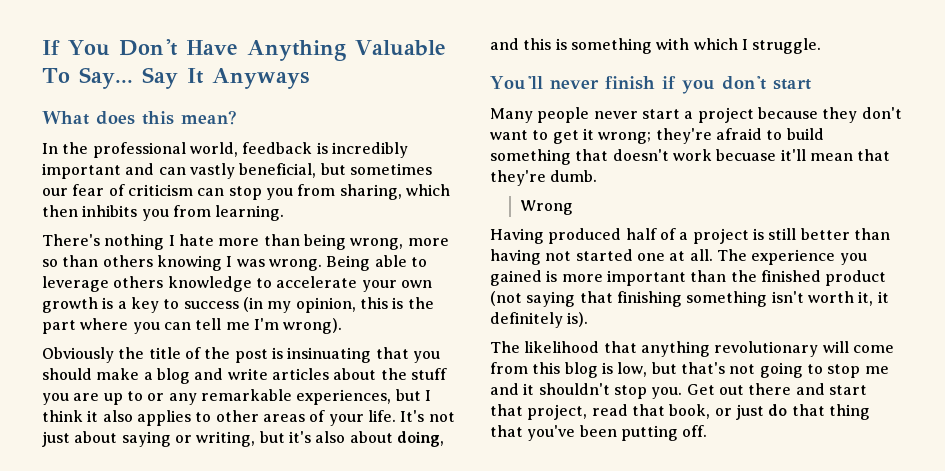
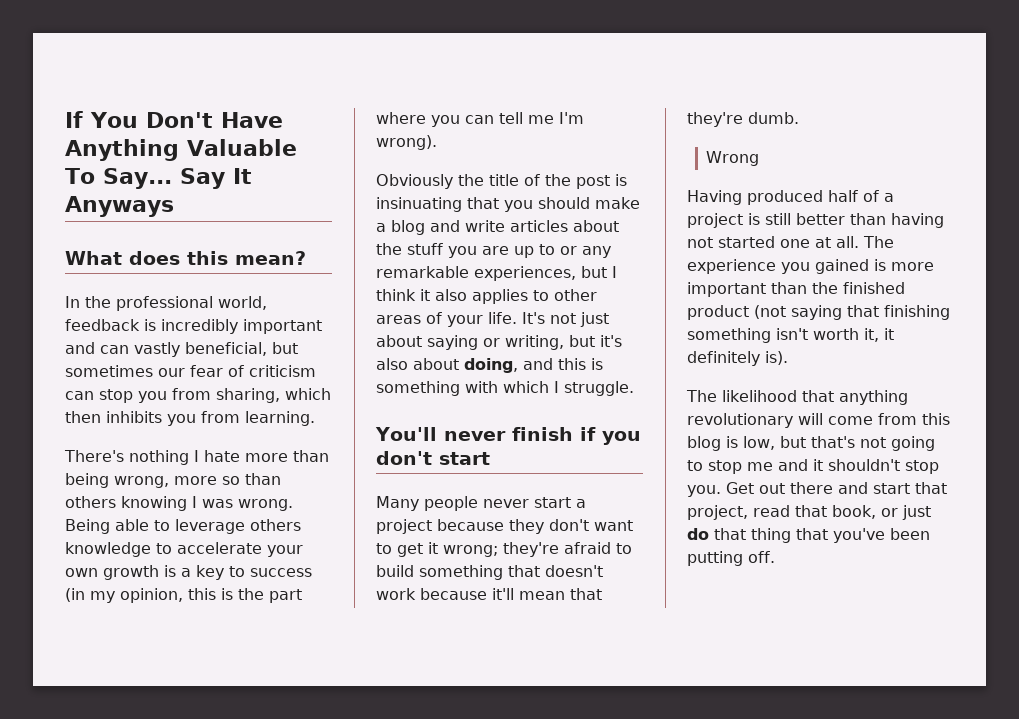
[716,149,777,161] becuase -> [420,588,487,600] because

